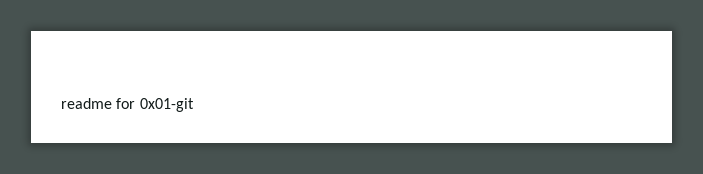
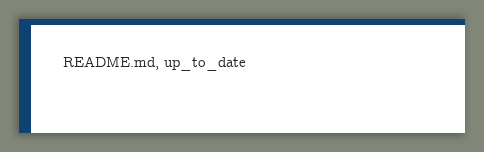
[61,98,194,112] readme for 0x01-git -> [63,56,246,71] README.md, up_to_date

